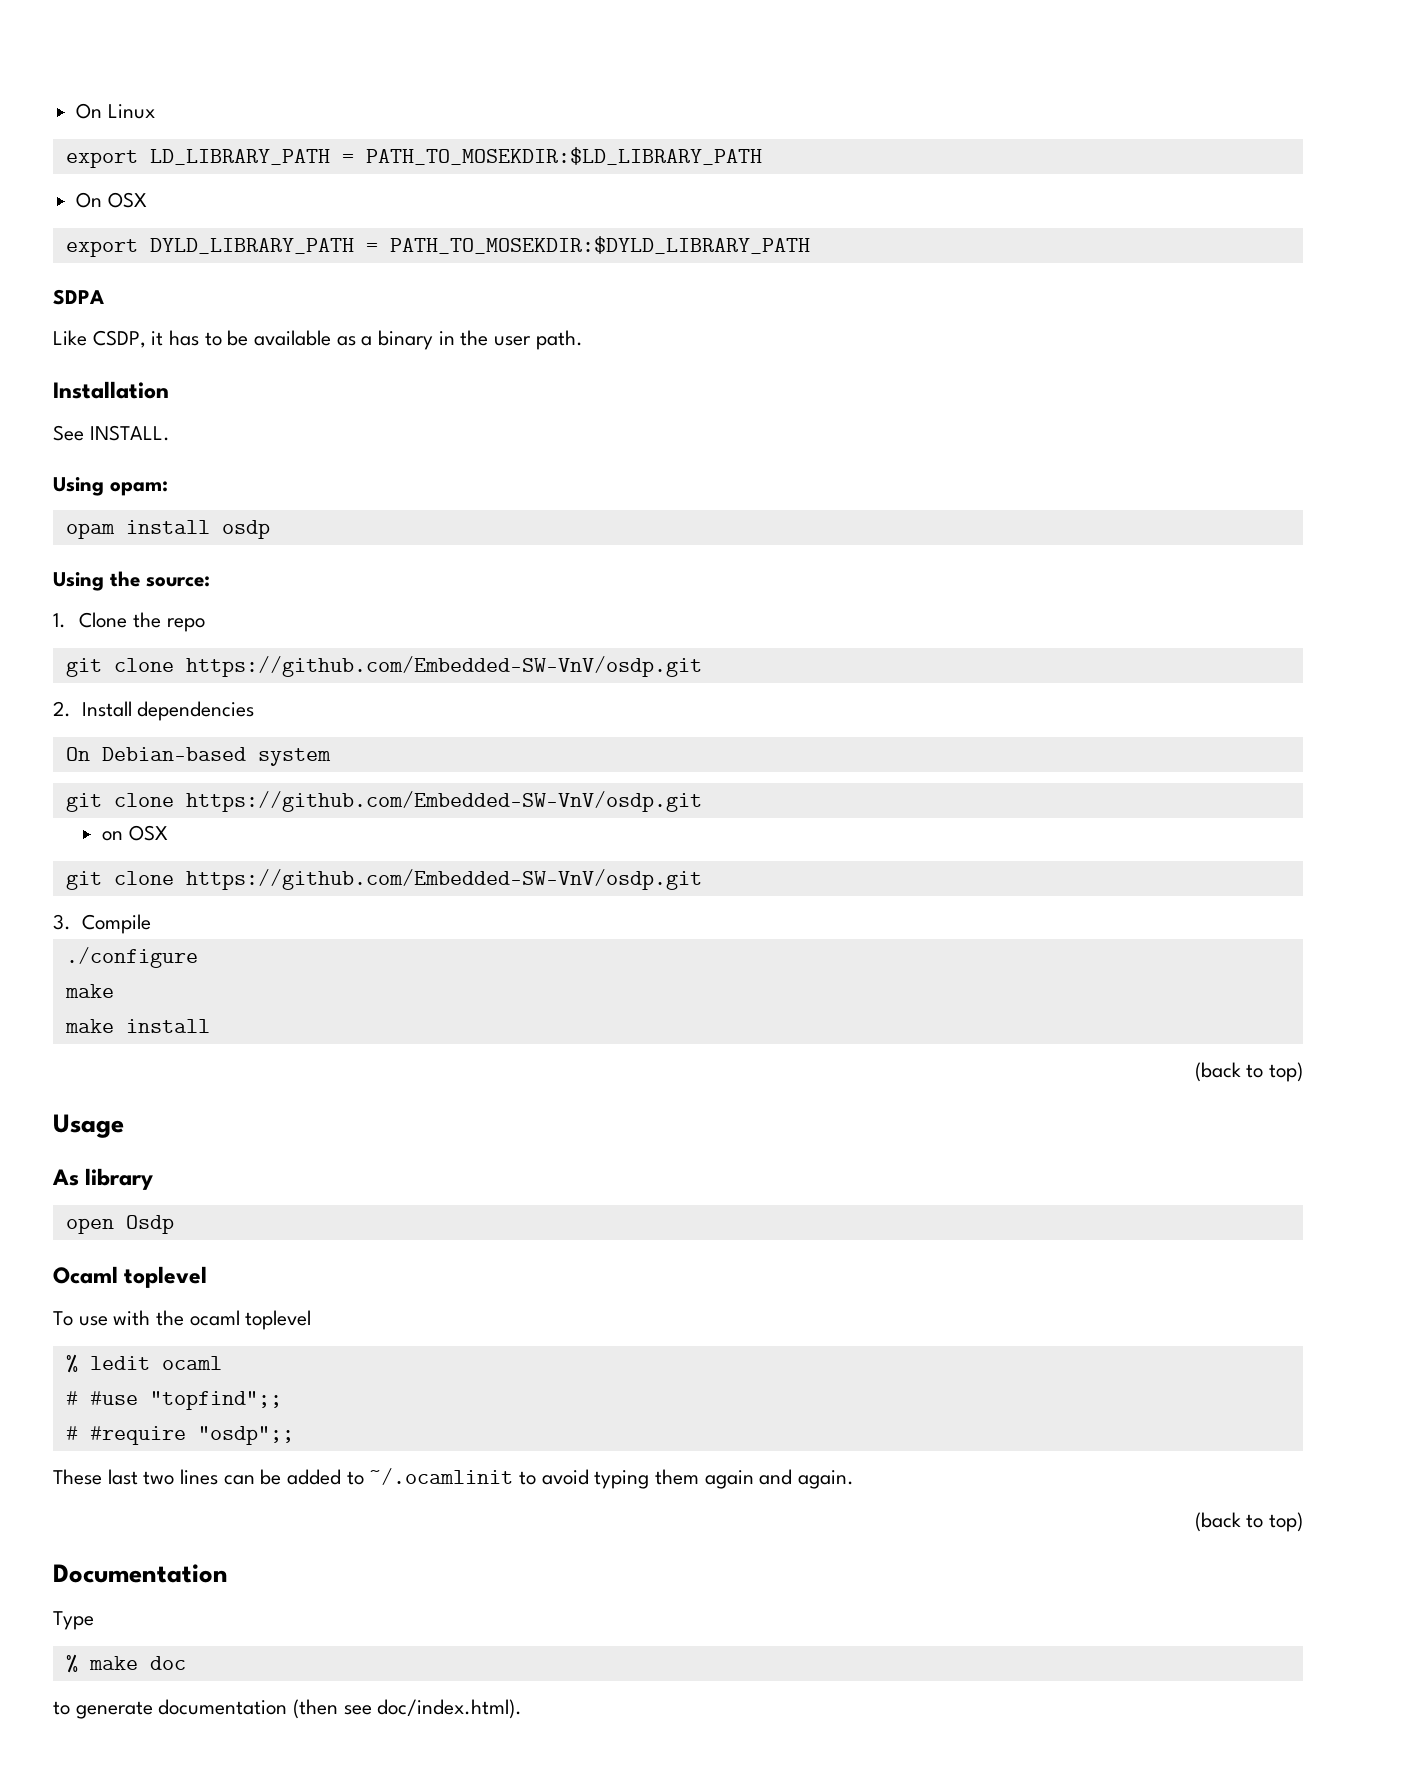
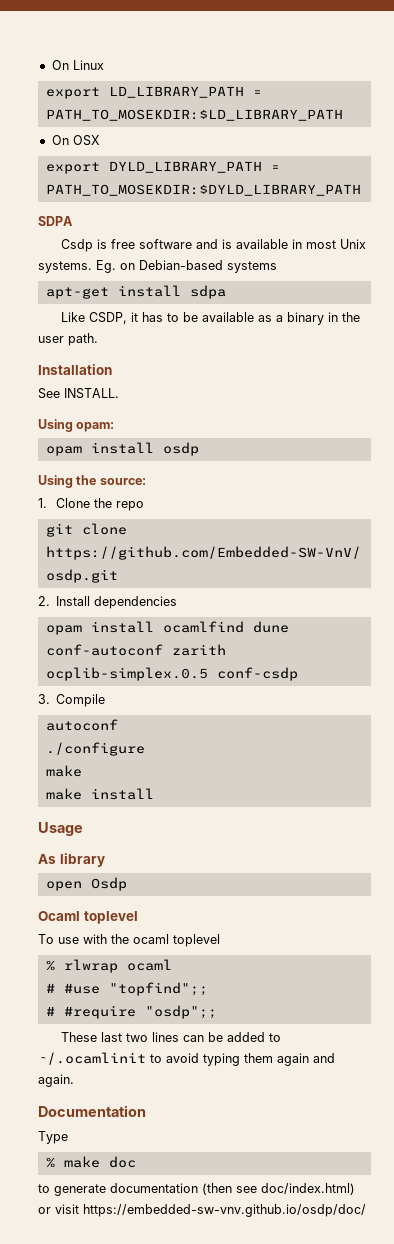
(104, 297) none -> [61,239,367,252] [38,260,277,273] [45,285,226,299] // Csdp is free software and is available in most Unix systems. Eg. on Debian-based systems // apt-get install sdpa
[65,747,331,766] [65,791,702,812] [102,825,168,841] [65,869,702,890] On Debian-based system // git clone https://github.com/Embedded-SW-VnV/osdp.git // on OSX // git clone https://github.com/Embedded-SW-VnV/osdp.git -> [45,621,289,635] [45,644,226,656] [45,667,298,681] opam install ocamlfind dune conf-autoconf zarith ocplib-simplex.0.5 conf-csdp
(151, 924) none -> [45,719,118,731] // autoconf
[1194,1062,1304,1082] // (back to top) -> (154, 794) none
[89,1356,150,1370] ledit -> [63,959,118,973] rlwrap
[1194,1512,1304,1532] // (back to top) -> (74, 1080) none
[377,1699,523,1719] doc/index.html). -> [261,1183,355,1195] [38,1204,366,1217] doc/index.html) or visit https://embedded-sw-vnv.github.io/osdp/doc/

